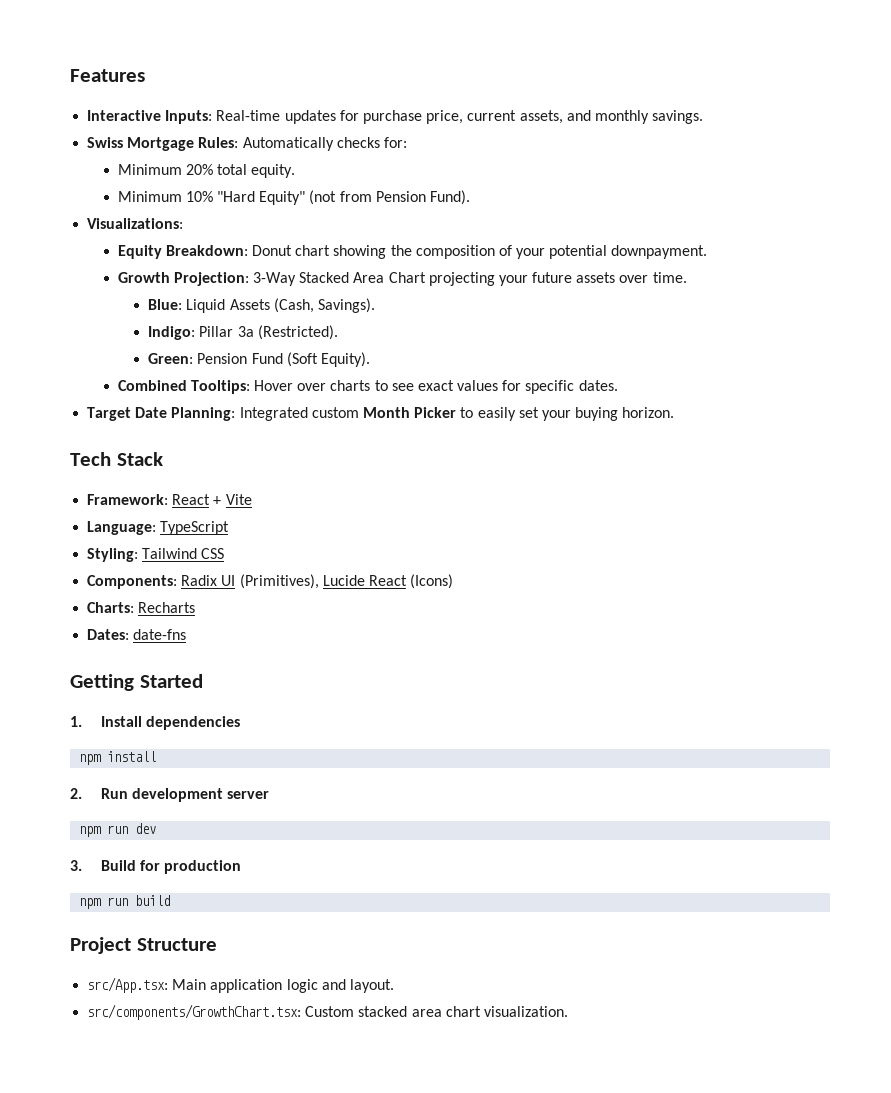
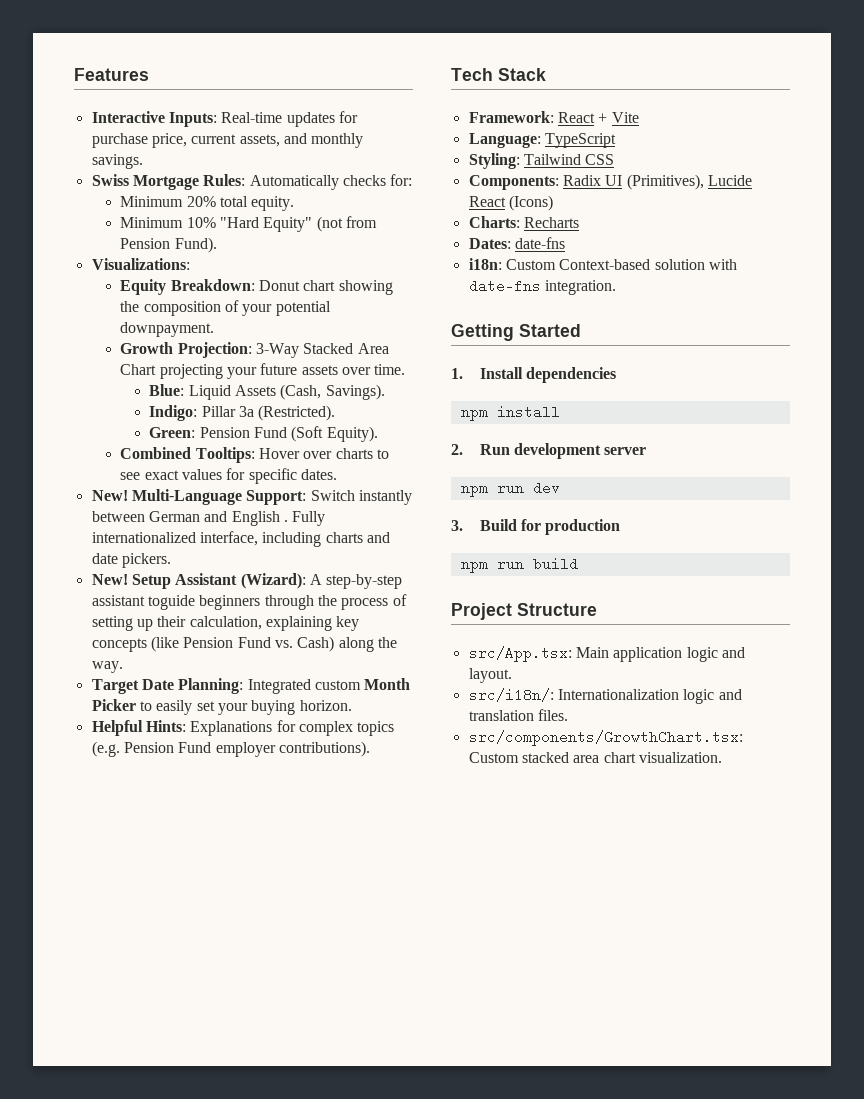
(618, 385) none -> [91,489,412,505] [91,511,326,526] [91,531,390,547] [91,553,171,568] [91,573,403,589] [91,594,407,610] [91,616,360,631] [91,636,397,652] [91,661,123,673] // New! Multi-Language Support: Switch instantly between German and English . Fully internationalized interface, including charts and date pickers. // New! Setup Assistant (Wizard): A step-by-step assistant toguide beginners through the process of setting up their calculation, explaining key concepts (like Pension Fund vs. Cash) along the way.
(675, 412) none -> [91,720,395,736] [91,741,370,757] // Helpful Hints: Explanations for complex topics (e.g. Pension Fund employer contributions).
(187, 634) none -> [468,258,737,270] [468,279,616,295] // i18n: Custom Context-based solution with date-fns integration.
(394, 986) none -> [468,688,742,704] [468,709,568,721] // src/i18n/: Internationalization logic and translation files.

